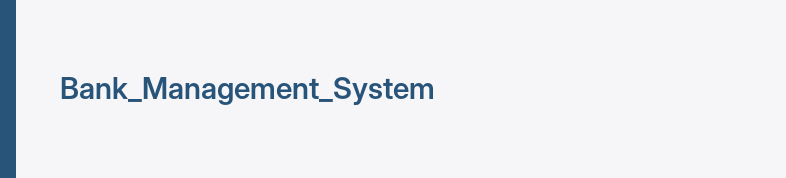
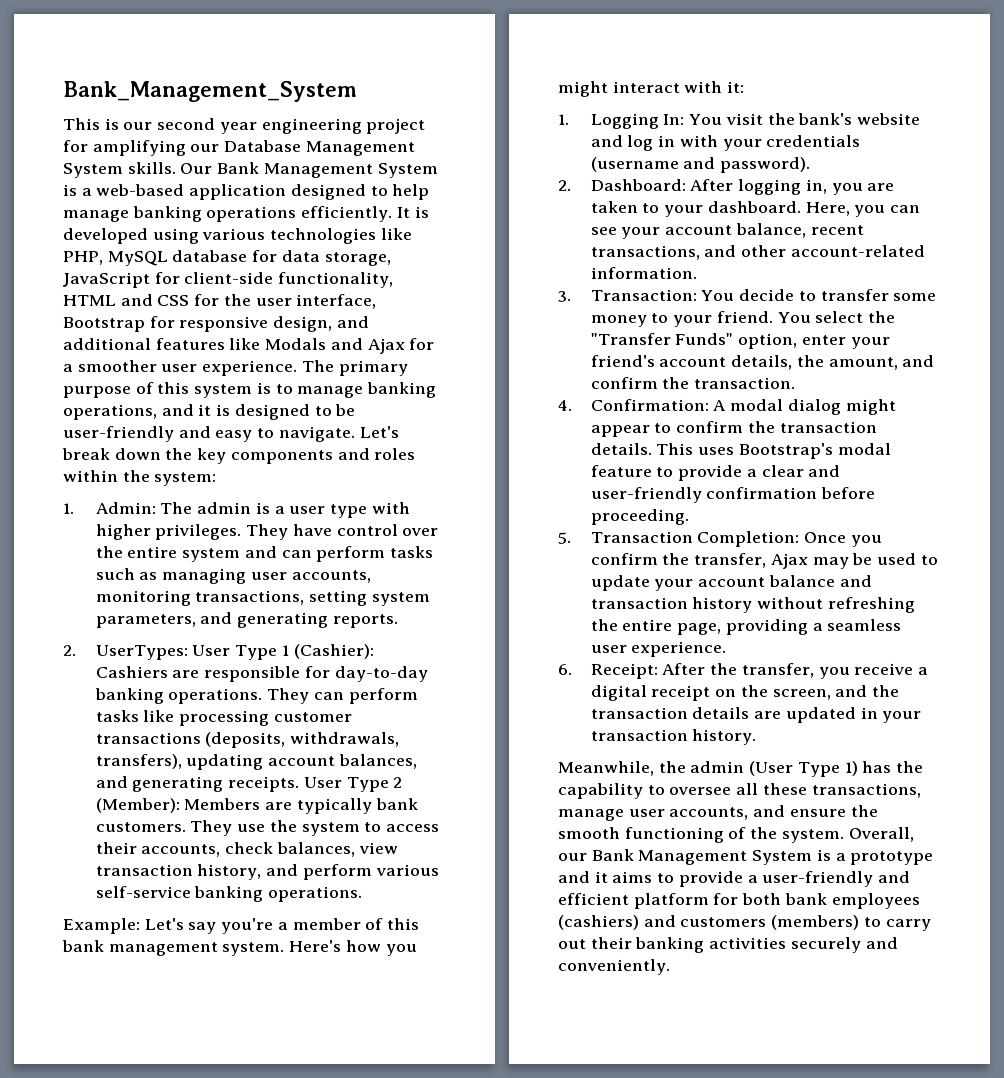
(435, 91) none -> [63,118,426,134] [63,140,415,156] [63,162,438,178] [63,184,430,200] [63,206,429,222] [63,228,412,244] [63,250,391,266] [63,272,394,288] [63,294,377,309] [63,316,369,332] [63,338,435,354] [63,360,408,376] [63,382,437,398] [63,404,356,420] [63,426,399,442] [62,448,416,464] [63,470,217,486] [63,502,410,518] [95,524,439,540] [95,546,433,562] [95,568,371,584] [95,590,430,606] [95,612,398,628] [63,644,374,660] [95,666,428,682] [94,688,418,704] [95,710,352,726] [95,732,400,748] [95,754,417,770] [95,776,403,792] [95,798,418,814] [95,820,439,836] [95,842,398,857] [95,864,439,880] [95,886,363,902] [63,918,420,934] [62,940,417,956] [558,81,745,97] [558,113,920,129] [590,135,861,151] [590,157,811,173] [558,179,895,195] [590,201,920,217] [590,223,864,239] [590,245,925,260] [590,267,697,279] [558,289,937,302] [590,311,895,327] [590,333,890,349] [590,355,935,370] [590,377,796,389] [558,399,896,415] [590,421,877,437] [590,443,891,459] [590,465,841,481] [590,487,876,503] [590,509,689,525] [558,531,882,547] [590,553,938,569] [590,575,872,591] [590,597,915,613] [590,619,902,635] [590,641,727,657] [558,663,928,679] [590,685,899,701] [590,707,922,723] [590,729,757,745] [558,761,924,777] [558,783,921,799] [558,805,878,821] [558,827,914,843] [558,849,934,865] [558,871,911,887] [558,893,920,909] [558,915,931,931] [558,937,898,953] [558,959,670,975] // This is our second year engineering project for amplifying our Database Management System skills. Our Bank Management System is a web-based application designed to help manage banking operations efficiently. It is developed using various technologies like PHP, MySQL database for data storage, JavaScript for client-side functionality, HTML and CSS for the user interface, Bootstrap for responsive design, and additional features like Modals and Ajax for a smoother user experience. The primary purpose of this system is to manage banking operations, and it is designed to be user-friendly and easy to navigate. Let's break down the key components and roles within the system: // 1. Admin: The admin is a user type with higher privileges. They have control over the entire system and can perform tasks such as managing user accounts, monitoring transactions, setting system parameters, and generating reports. // 2. UserTypes: User Type 1 (Cashier): Cashiers are responsible for day-to-day banking operations. They can perform tasks like processing customer transactions (deposits, withdrawals, transfers), updating account balances, and generating receipts. User Type 2 (Member): Members are typically bank customers. They use the system to access their accounts, check balances, view transaction history, and perform various self-service banking operations. // Example: Let's say you're a member of this bank management system. Here's how you might interact with it: // 1. Logging In: You visit the bank's website and log in with your credentials (username and password). // 2. Dashboard: After logging in, you are taken to your dashboard. Here, you can see your account balance, recent transactions, and other account-related information. // 3. Transaction: You decide to transfer some money to your friend. You select the "Transfer Funds" option, enter your friend's account details, the amount, and confirm the transaction. // 4. Confirmation: A modal dialog might appear to confirm the transaction details. This uses Bootstrap's modal feature to provide a clear and user-friendly confirmation before proceeding. // 5. Transaction Completion: Once you confirm the transfer, Ajax may be used to update your account balance and transaction history without refreshing the entire page, providing a seamless user experience. // 6. Receipt: After the transfer, you receive a digital receipt on the screen, and the transaction details are updated in your transaction history. // Meanwhile, the admin (User Type 1) has the capability to oversee all these transactions, manage user accounts, and ensure the smooth functioning of the system. Overall, our Bank Management System is a prototype and it aims to provide a user-friendly and efficient platform for both bank employees (cashiers) and customers (members) to carry out their banking activities securely and conveniently.

